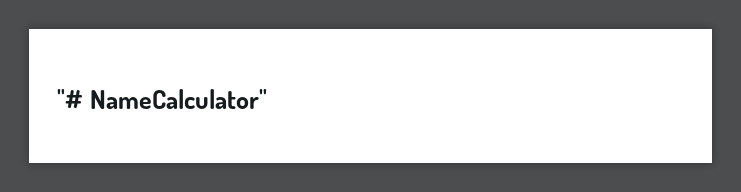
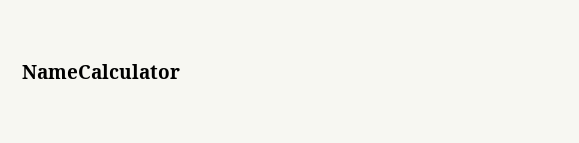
[57,89,268,109] "# NameCalculator" -> [22,64,180,79] NameCalculator

